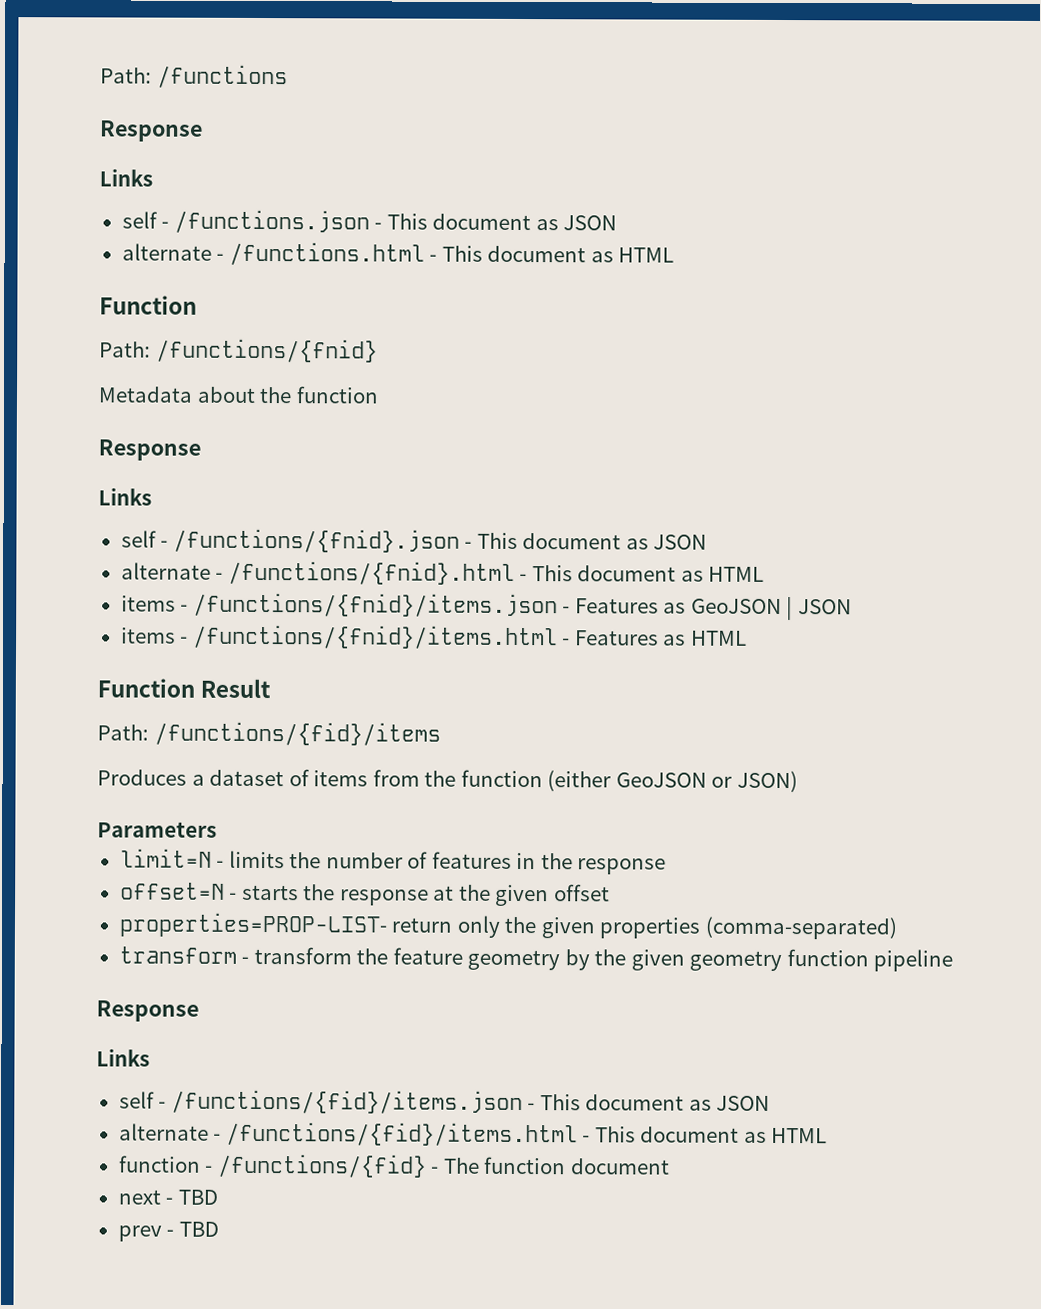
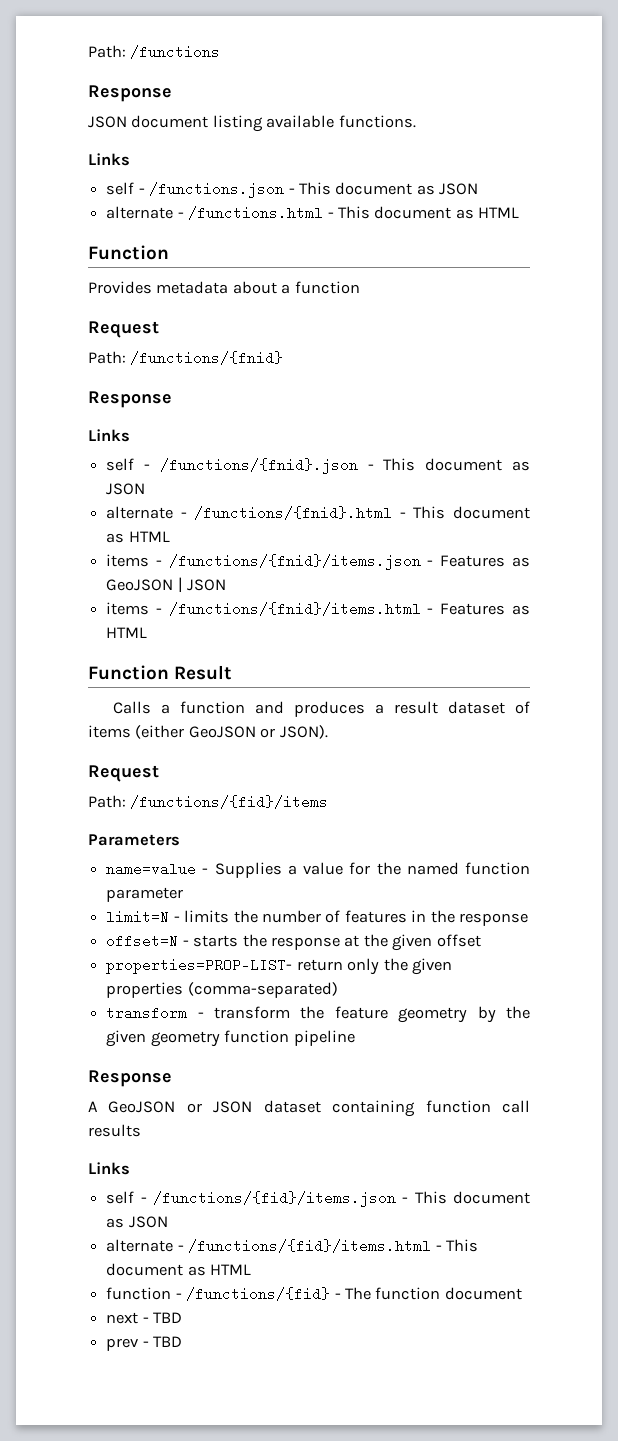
(203, 131) none -> [88,115,416,132] // JSON document listing available functions.
[99,338,378,363] [98,386,379,404] Path: /functions/{fnid} // Metadata about the function -> [88,281,360,294] [88,321,159,338] [88,351,284,365] Provides metadata about a function // Request // Path: /functions/{fnid}
[97,721,441,746] [97,769,798,793] [97,821,217,838] Path: /functions/{fid}/items // Produces a dataset of items from the function (either GeoJSON or JSON) // Parameters -> [113,701,531,717] [88,725,328,739] [88,765,159,782] [88,795,329,809] [88,834,180,846] [106,862,530,878] [106,887,184,902] Calls a function and produces a result dataset of items (either GeoJSON or JSON). // Request // Path: /functions/{fid}/items // Parameters // name=value - Supplies a value for the named function parameter
(199, 1011) none -> [88,1100,530,1117] [88,1124,141,1137] // A GeoJSON or JSON dataset containing function call results

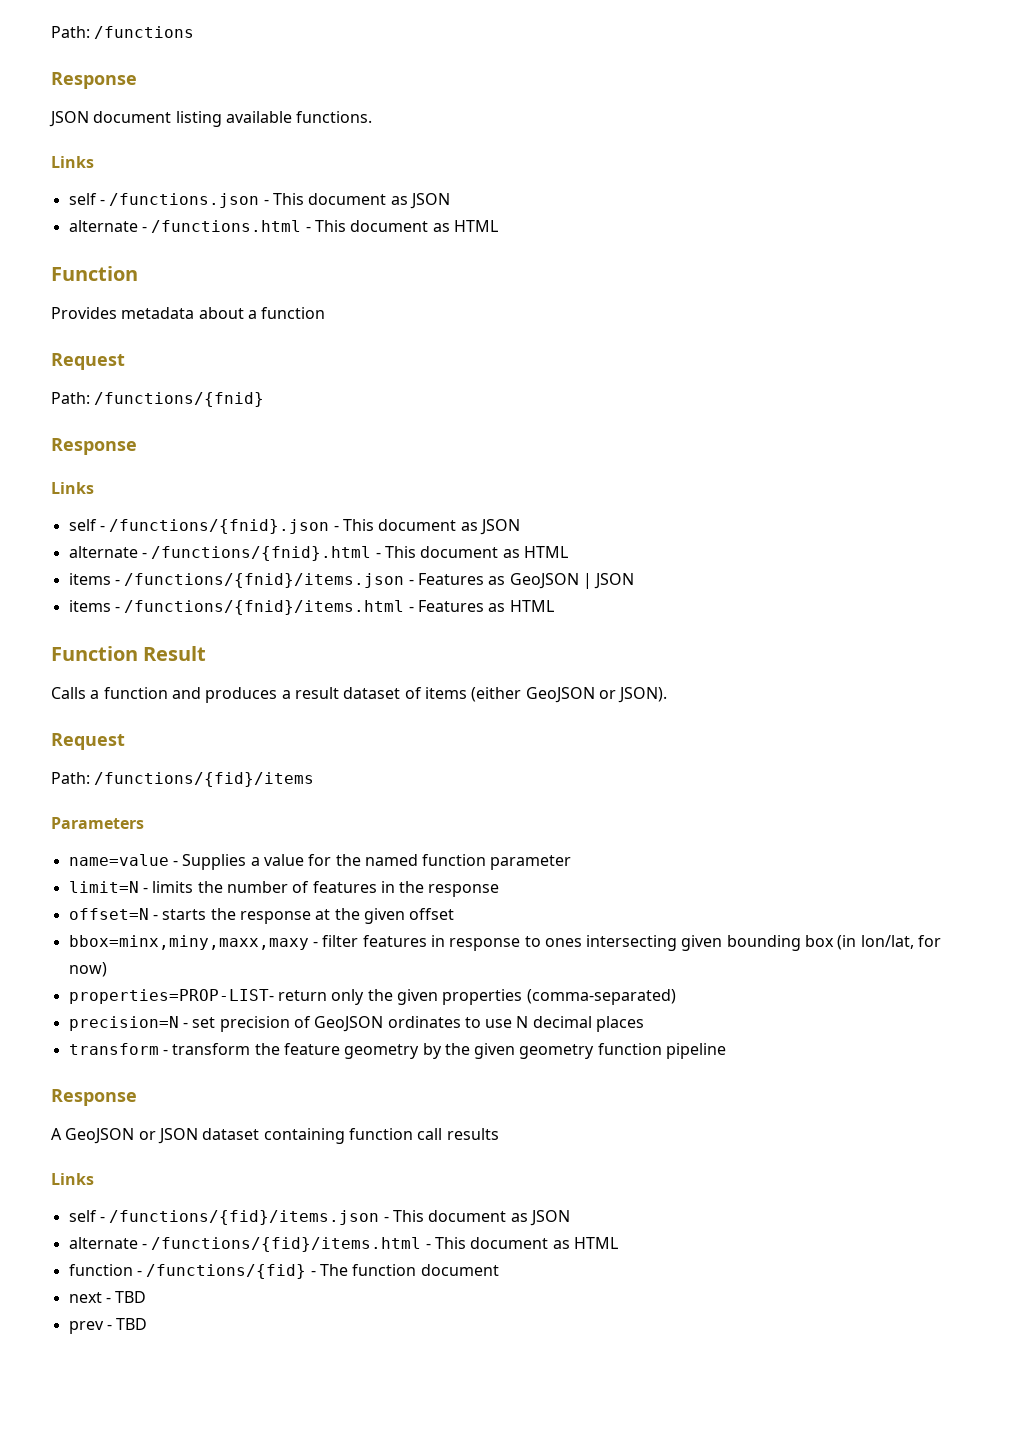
(481, 940) none -> [68,935,942,951] [68,962,107,977] // bbox=minx,miny,maxx,maxy - filter features in response to ones intersecting given bounding box (in lon/lat, for now)
(338, 990) none -> [68,1016,645,1032] // precision=N - set precision of GeoJSON ordinates to use N decimal places

